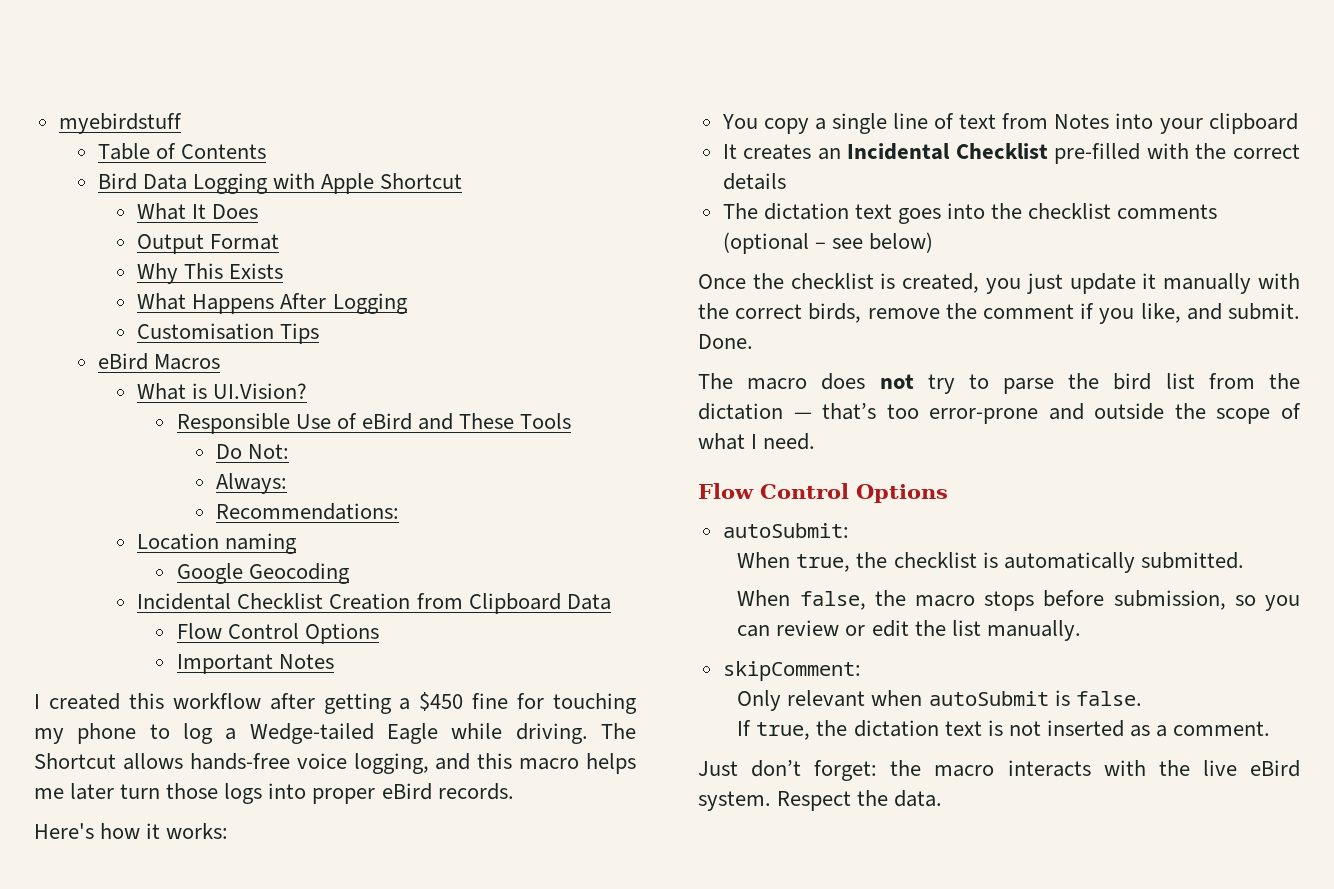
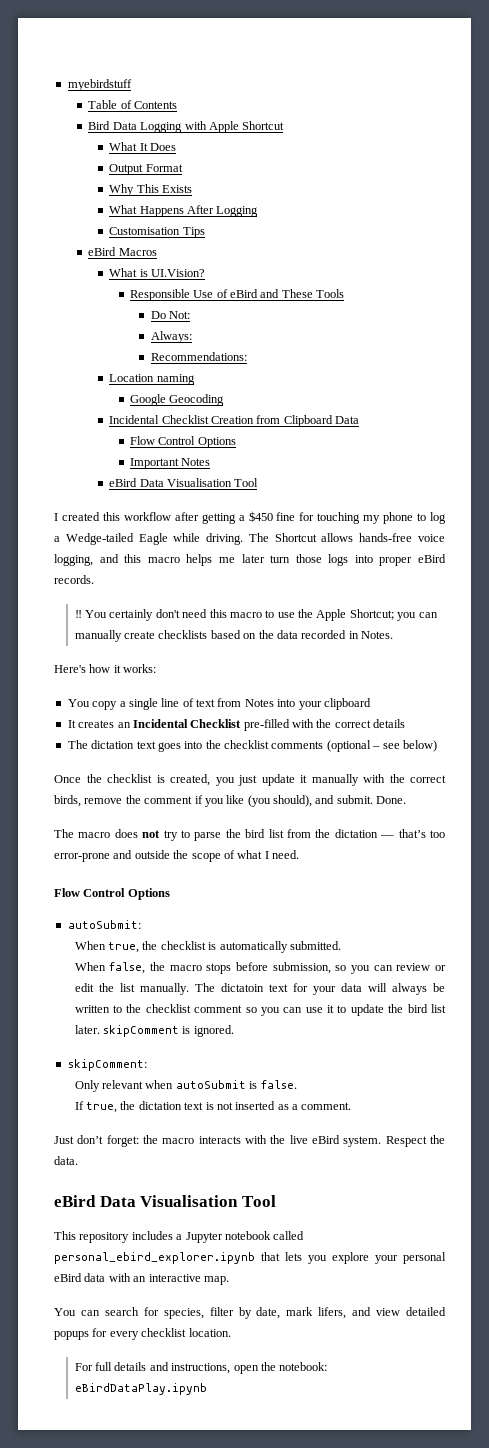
(334, 661) none -> [109,478,259,487] // eBird Data Visualisation Tool
(514, 791) none -> [74,609,438,621] [74,630,394,642] // ‼ You certainly don't need this macro to use the Apple Shortcut; you can manually create checklists based on the data recorded in Notes.
[1140,303,1181,323] like, -> [226,795,312,807] like (you should),
(1081, 630) none -> [194,983,445,995] [74,1004,446,1016] [74,1025,234,1037] The dictatoin text for your data will always be written to the checklist comment so you can use it to update the bird list later. skipComment is ignored.
(943, 798) none -> [54,1195,276,1207] [54,1231,305,1243] [54,1252,446,1264] [54,1273,229,1285] [54,1307,447,1319] [54,1328,231,1340] [74,1362,328,1374] [74,1383,207,1395] // eBird Data Visualisation Tool // This repository includes a Jupyter notebook called personal_ebird_explorer.ipynb that lets you explore your personal eBird data with an interactive map. // You can search for species, filter by date, mark lifers, and view detailed popups for every checklist location. // For full details and instructions, open the notebook: eBirdDataPlay.ipynb

